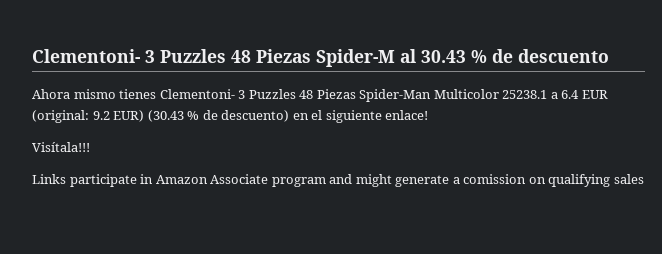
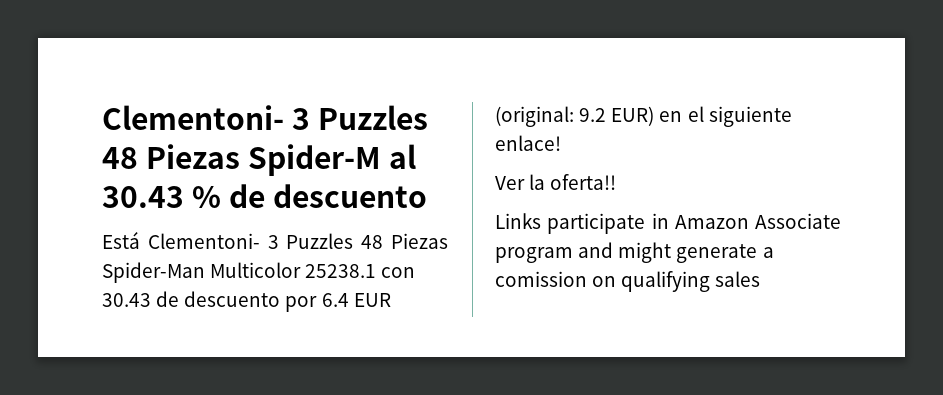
[32,89,157,99] Ahora mismo tienes -> [102,232,140,249] Está
[550,92,558,99] a -> [381,267,416,278] [102,291,318,312] con 30.43 de descuento por
[147,110,290,122] (30.43 % de descuento) -> (655, 116) none
[32,142,90,152] Visítala!!! -> [495,174,617,190] Ver la oferta!!

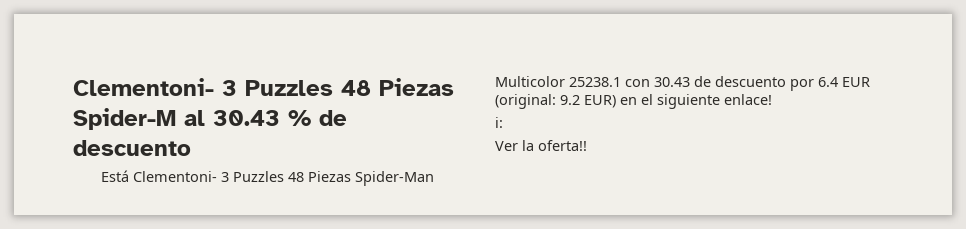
(561, 143) none -> [495,117,503,128] // ℹ:
[495,213,841,234] [495,242,774,263] [495,271,761,292] // Links participate in Amazon Associate program and might generate a comission on qualifying sales -> (587, 145) none

